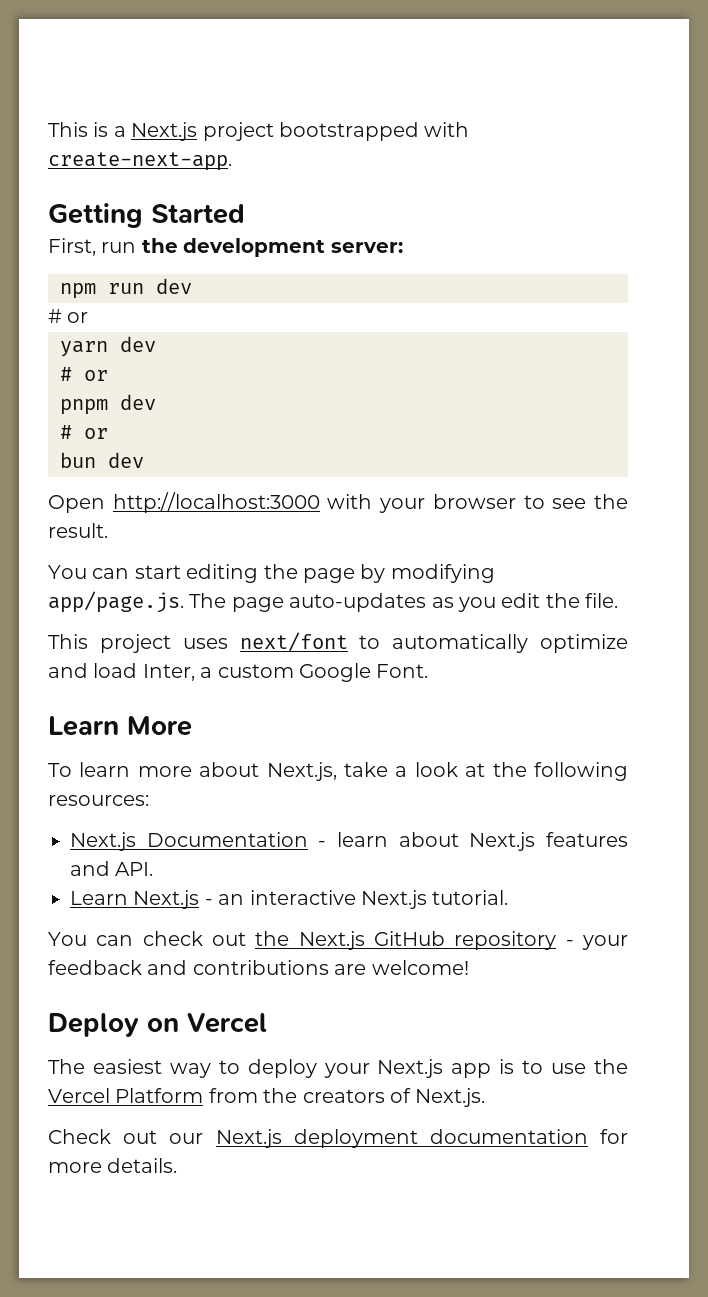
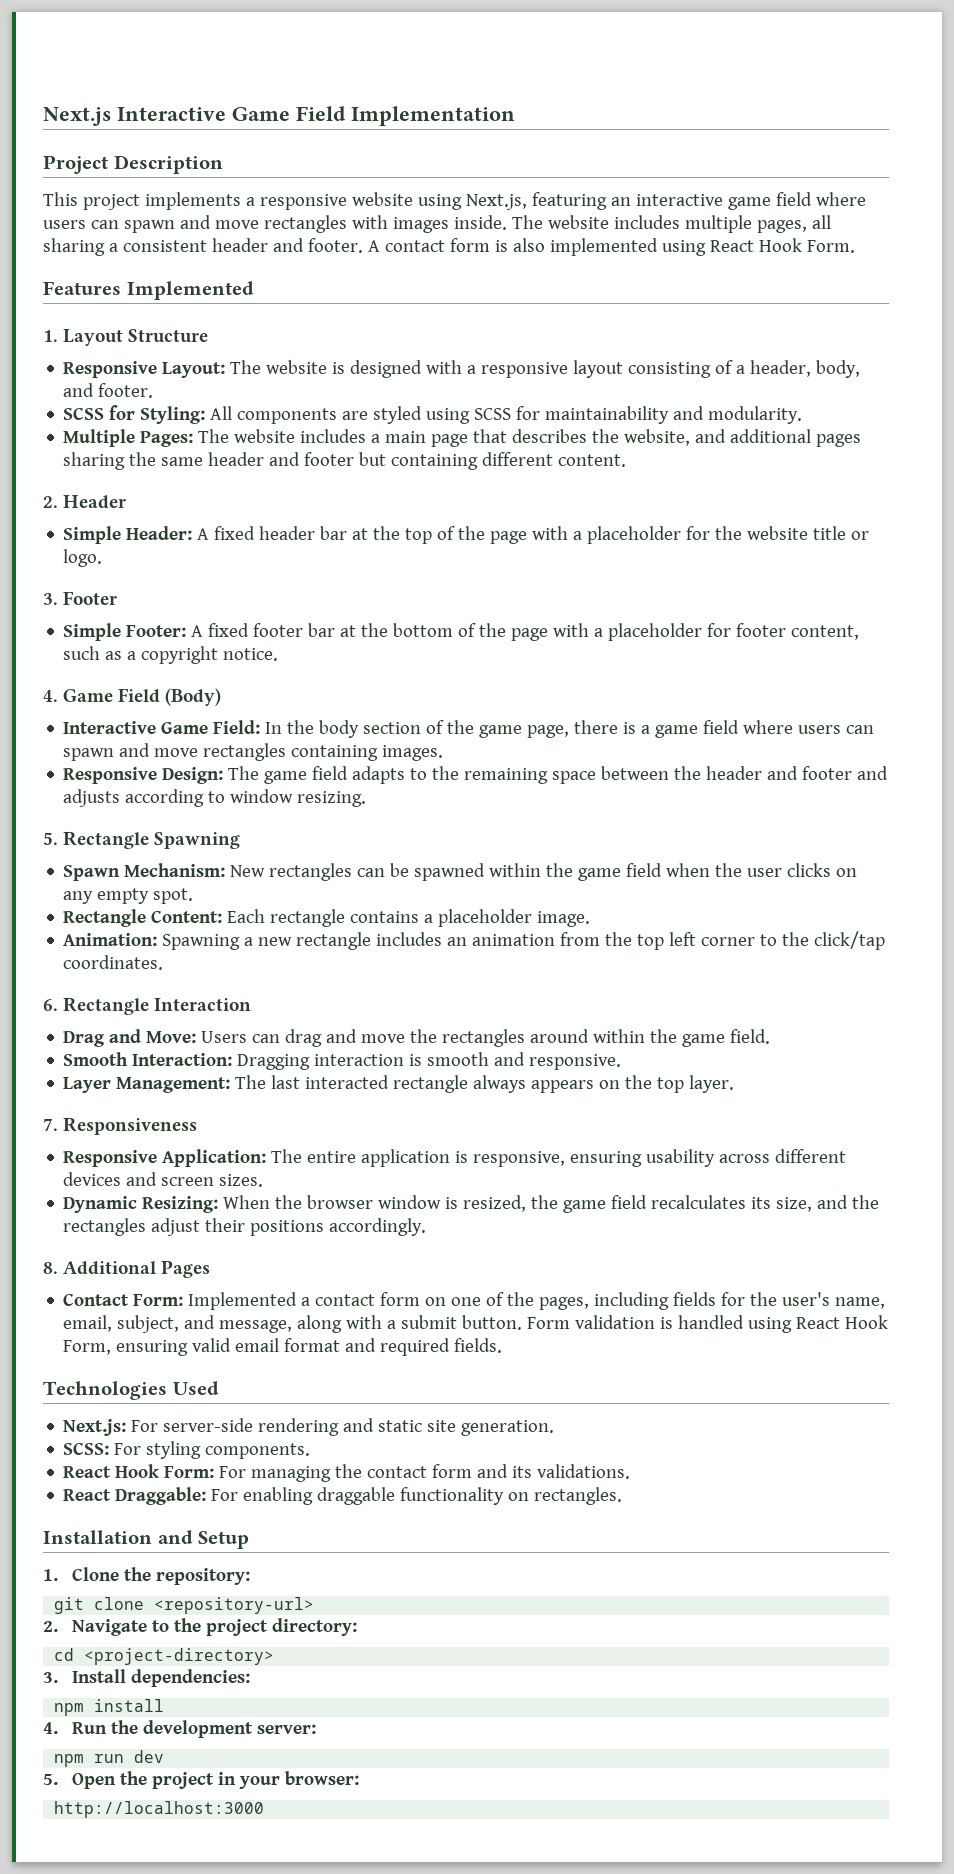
[48,122,470,141] [48,152,232,171] [48,203,245,228] [48,238,137,256] This is a Next.js project bootstrapped with create-next-app. // Getting Started // First, run -> [43,106,515,126] [43,155,223,174] [43,192,866,210] [43,215,831,233] [43,238,855,256] [43,281,254,300] [43,329,209,346] [63,360,861,378] [63,383,154,398] [63,405,803,424] [63,429,862,447] [63,452,627,470] [43,495,127,509] [63,526,870,544] [63,549,103,567] [43,591,118,605] [63,623,860,641] [63,646,279,664] [43,688,222,706] [63,720,875,738] [63,743,444,761] [63,766,889,784] [63,789,367,807] [43,831,241,849] [63,863,858,881] [63,888,194,904] [63,909,591,927] [63,931,886,950] [63,955,164,970] [43,997,252,1015] [63,1029,771,1047] [63,1052,622,1070] [63,1075,735,1093] [43,1117,198,1135] [63,1149,847,1167] [63,1172,264,1187] [63,1195,880,1213] [63,1218,427,1236] [43,1260,211,1278] [63,1292,886,1310] [63,1315,889,1333] [63,1338,503,1356] [43,1381,219,1400] [63,1418,555,1436] [63,1441,311,1459] [63,1464,631,1482] [63,1487,623,1505] [43,1530,250,1549] [43,1567,250,1585] [54,1597,315,1614] [43,1618,357,1636] [54,1648,275,1665] [43,1669,250,1687] [54,1699,165,1716] [43,1722,108,1734] Next.js Interactive Game Field Implementation // Project Description // This project implements a responsive website using Next.js, featuring an interactive game field where users can spawn and move rectangles with images inside. The website includes multiple pages, all sharing a consistent header and footer. A contact form is also implemented using React Hook Form. // Features Implemented // 1. Layout Structure // Responsive Layout: The website is designed with a responsive layout consisting of a header, body, and footer. // SCSS for Styling: All components are styled using SCSS for maintainability and modularity. // Multiple Pages: The website includes a main page that describes the website, and additional pages sharing the same header and footer but containing different content. // 2. Header // Simple Header: A fixed header bar at the top of the page with a placeholder for the website title or logo. // 3. Footer // Simple Footer: A fixed footer bar at the bottom of the page with a placeholder for footer content, such as a copyright notice. // 4. Game Field (Body) // Interactive Game Field: In the body section of the game page, there is a game field where users can spawn and move rectangles containing images. // Responsive Design: The game field adapts to the remaining space between the header and footer and adjusts according to window resizing. // 5. Rectangle Spawning // Spawn Mechanism: New rectangles can be spawned within the game field when the user clicks on any empty spot. // Rectangle Content: Each rectangle contains a placeholder image. // Animation: Spawning a new rectangle includes an animation from the top left corner to the click/tap coordinates. // 6. Rectangle Interaction // Drag and Move: Users can drag and move the rectangles around within the game field. // Smooth Interaction: Dragging interaction is smooth and responsive. // Layer Management: The last interacted rectangle always appears on the top layer. // 7. Responsiveness // Responsive Application: The entire application is responsive, ensuring usability across different devices and screen sizes. // Dynamic Resizing: When the browser window is resized, the game field recalculates its size, and the rectangles adjust their positions accordingly. // 8. Additional Pages // Contact Form: Implemented a contact form on one of the pages, including fields for the user's name, email, subject, and message, along with a submit button. Form validation is handled using React Hook Form, ensuring valid email format and required fields. // Technologies Used // Next.js: For server-side rendering and static site generation. // SCSS: For styling components. // React Hook Form: For managing the contact form and its validations. // React Draggable: For enabling draggable functionality on rectangles. // Installation and Setup // 1. Clone the repository: // git clone <repository-url> // 2. Navigate to the project directory: // cd <project-directory> // 3. Install dependencies: // npm install // 4. Run
[48,309,89,323] [60,336,156,357] [60,367,108,381] [60,394,156,415] [60,425,108,439] [60,452,144,468] [48,492,628,513] [48,523,108,538] [48,564,495,583] [48,591,619,613] [48,632,628,653] [48,663,429,682] [48,716,192,736] [48,762,628,781] [48,795,149,806] [70,832,629,851] [70,861,154,876] [70,890,509,909] [48,931,628,950] [48,960,469,975] [48,1013,267,1037] [48,1059,629,1078] [48,1088,486,1107] [48,1129,628,1148] [48,1158,178,1173] # or // yarn dev // # or // pnpm dev // # or // bun dev // Open http://localhost:3000 with your browser to see the result. // You can start editing the page by modifying app/page.js. The page auto-updates as you edit the file. // This project uses next/font to automatically optimize and load Inter, a custom Google Font. // Learn More // To learn more about Next.js, take a look at the following resources: // Next.js Documentation - learn about Next.js features and API. // Learn Next.js - an interactive Next.js tutorial. // You can check out the Next.js GitHub repository - your feedback and contributions are welcome! // Deploy on Vercel // The easiest way to deploy your Next.js app is to use the Vercel Platform from the creators of Next.js. // Check out our Next.js deployment documentation for more details. -> [43,1771,359,1789] [54,1801,265,1818] 5. Open the project in your browser: // http://localhost:3000

